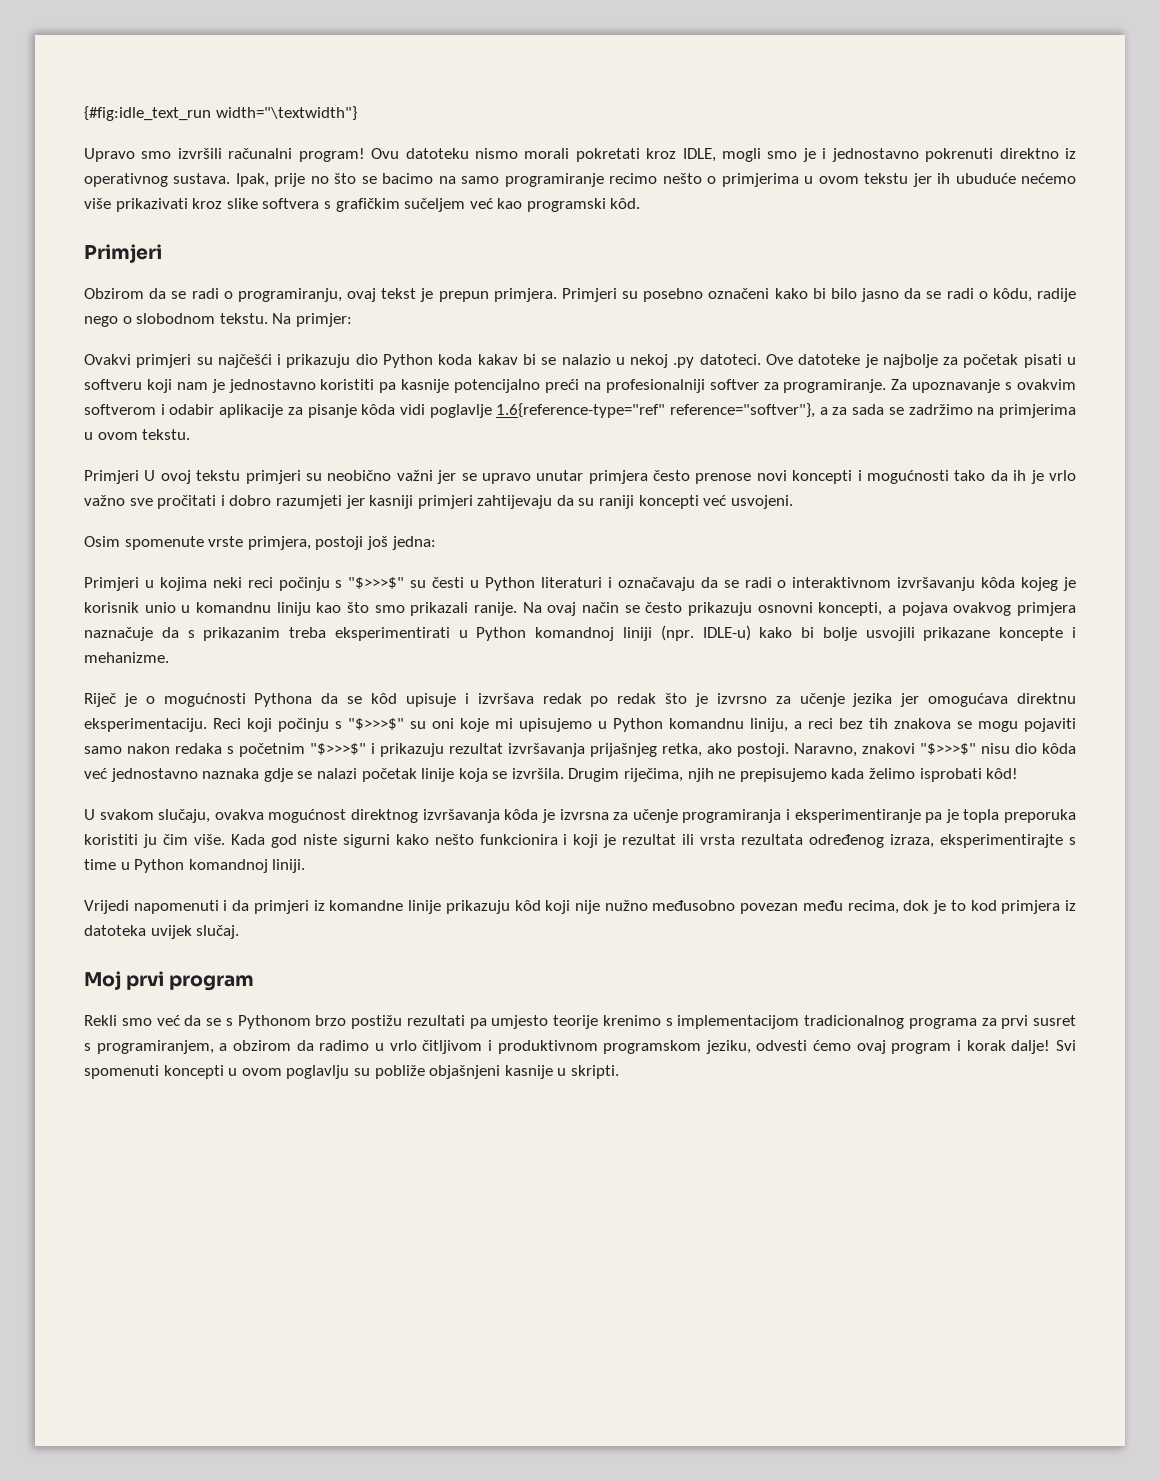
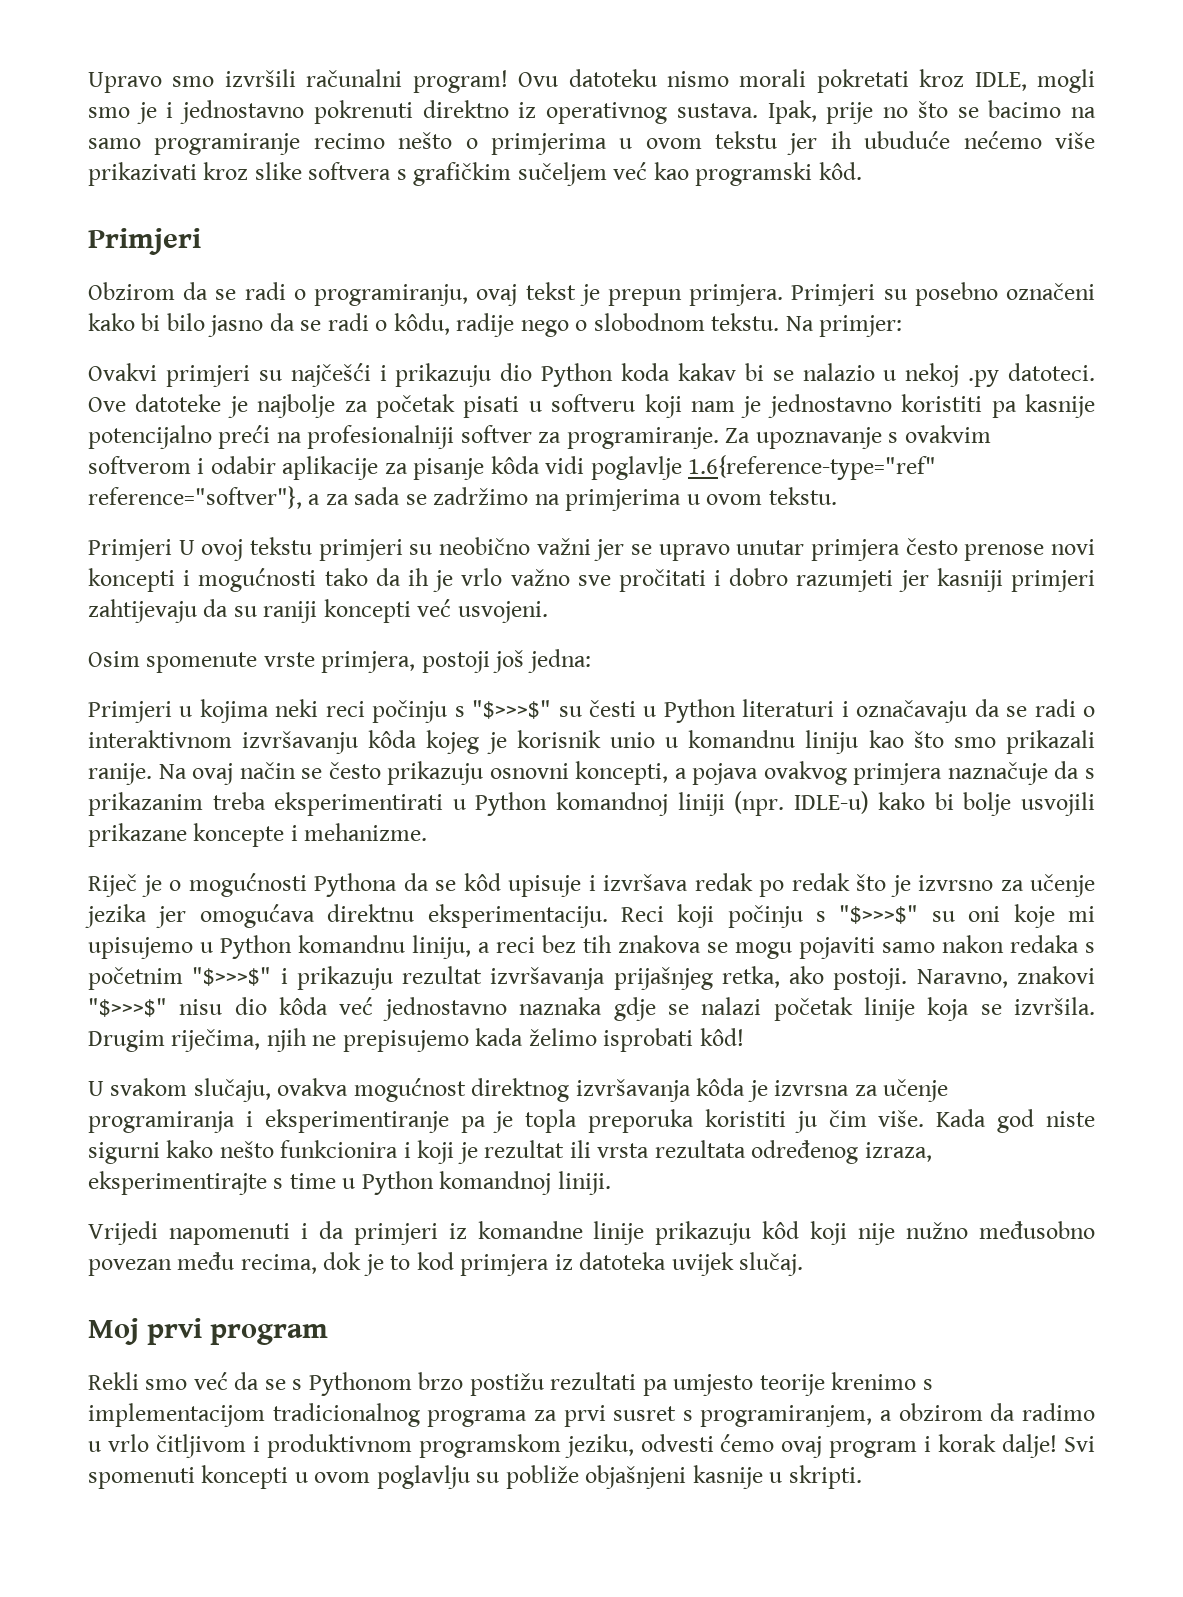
[84,106,357,121] {#fig:idle_text_run width="\textwidth"} // -> (88, 82) none

